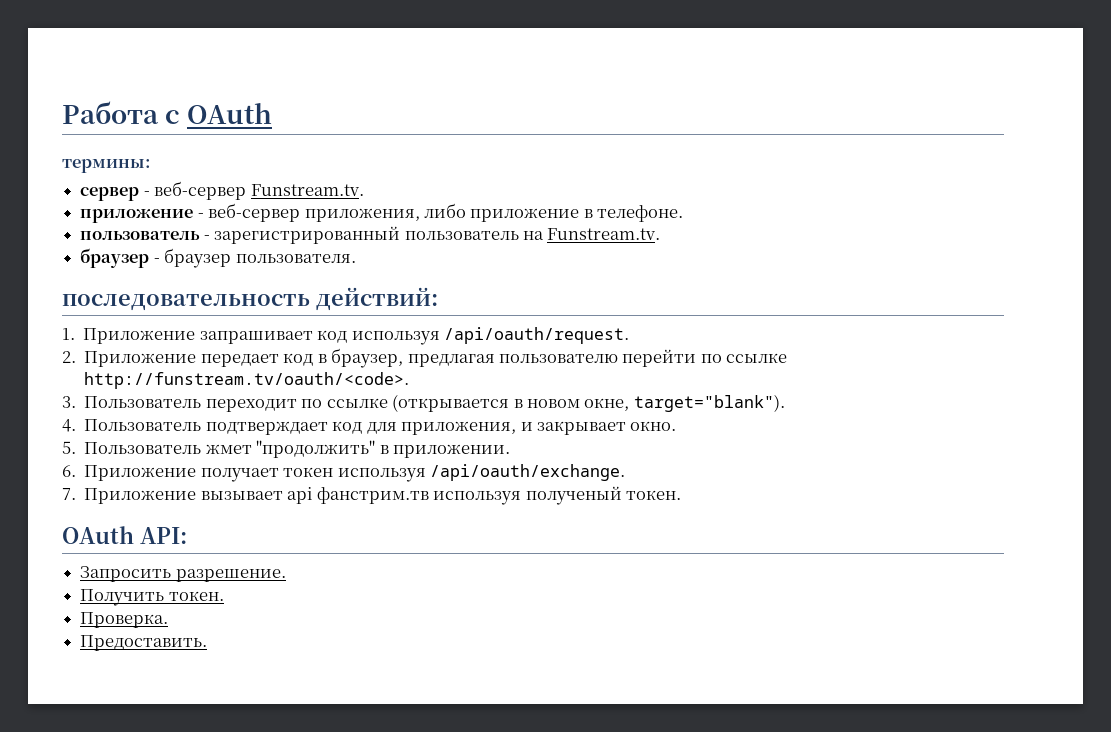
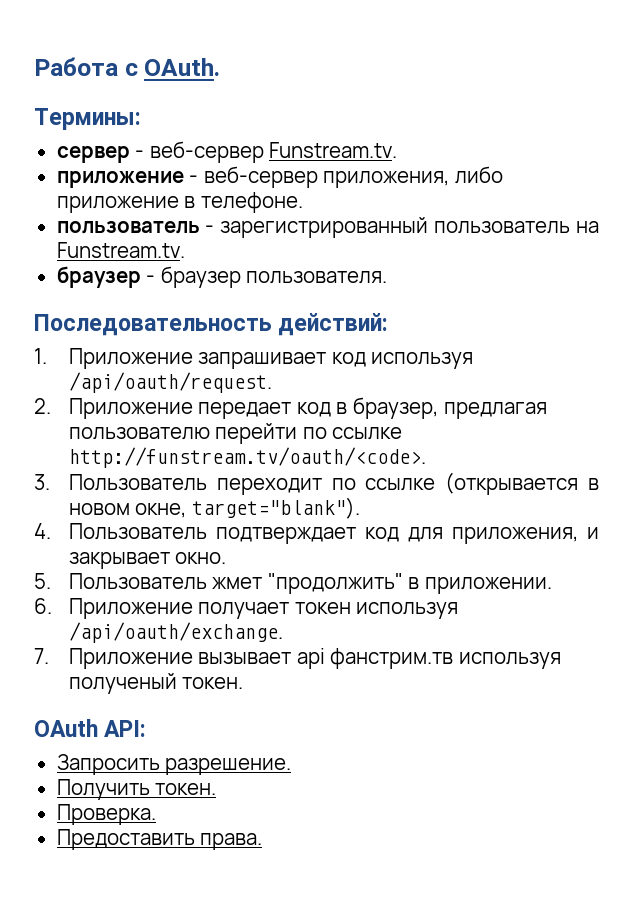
[187,103,273,124] [62,159,151,173] OAuth // термины: -> [144,58,221,76] [34,108,141,130] OAuth. // Термины:
[62,294,310,311] последовательность -> [34,314,272,336] Последовательность
[80,635,208,651] Предоставить. -> [56,829,263,850] Предоставить права.

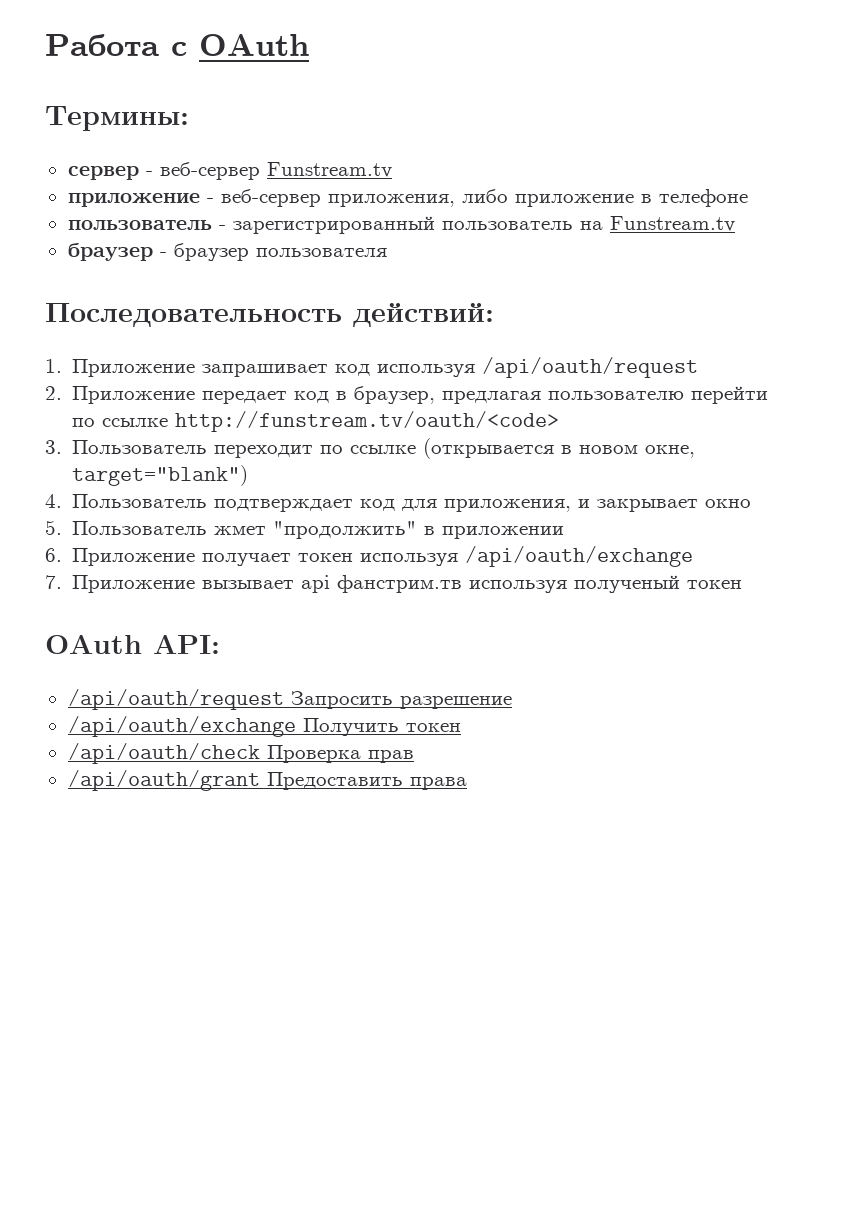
[144,58,221,76] OAuth. -> [199,34,309,56] OAuth
[269,142,398,158] Funstream.tv. -> [266,162,392,178] Funstream.tv
[200,192,303,213] телефоне. -> [658,189,748,207] телефоне
[56,242,185,258] Funstream.tv. -> [609,216,735,232] Funstream.tv
[246,271,388,284] пользователя. -> [255,248,387,257] пользователя
[68,372,272,393] /api/oauth/request. -> [482,357,699,378] /api/oauth/request
[68,447,426,468] http://funstream.tv/oauth/<code>. -> [175,411,560,432] http://funstream.tv/oauth/<code>
[191,497,360,519] target="blank"). -> [72,465,249,486] target="blank")
[175,552,227,564] окно. -> [705,499,752,508] окно
[424,577,552,594] приложении. -> [442,526,565,539] приложении
[68,622,283,643] /api/oauth/exchange. -> [465,546,694,567] /api/oauth/exchange
[182,677,244,689] токен. -> [687,580,743,589] токен
[56,754,292,775] [56,779,217,800] [56,804,156,825] [56,829,263,850] Запросить разрешение. // Получить токен. // Проверка. // Предоставить права. -> [67,689,512,710] [67,716,461,737] [67,743,414,764] [67,770,467,791] /api/oauth/request Запросить разрешение // /api/oauth/exchange Получить токен // /api/oauth/check Проверка прав // /api/oauth/grant Предоставить права

